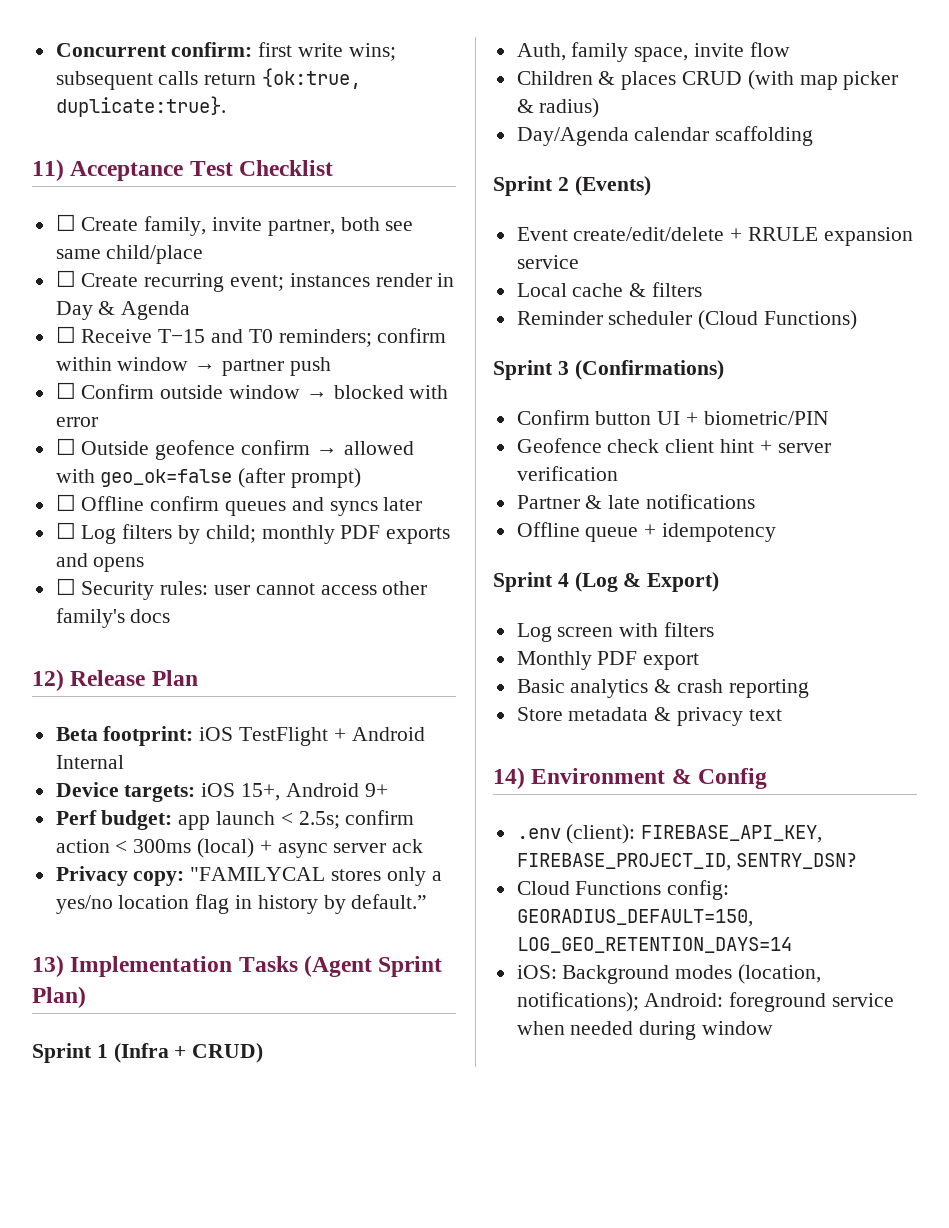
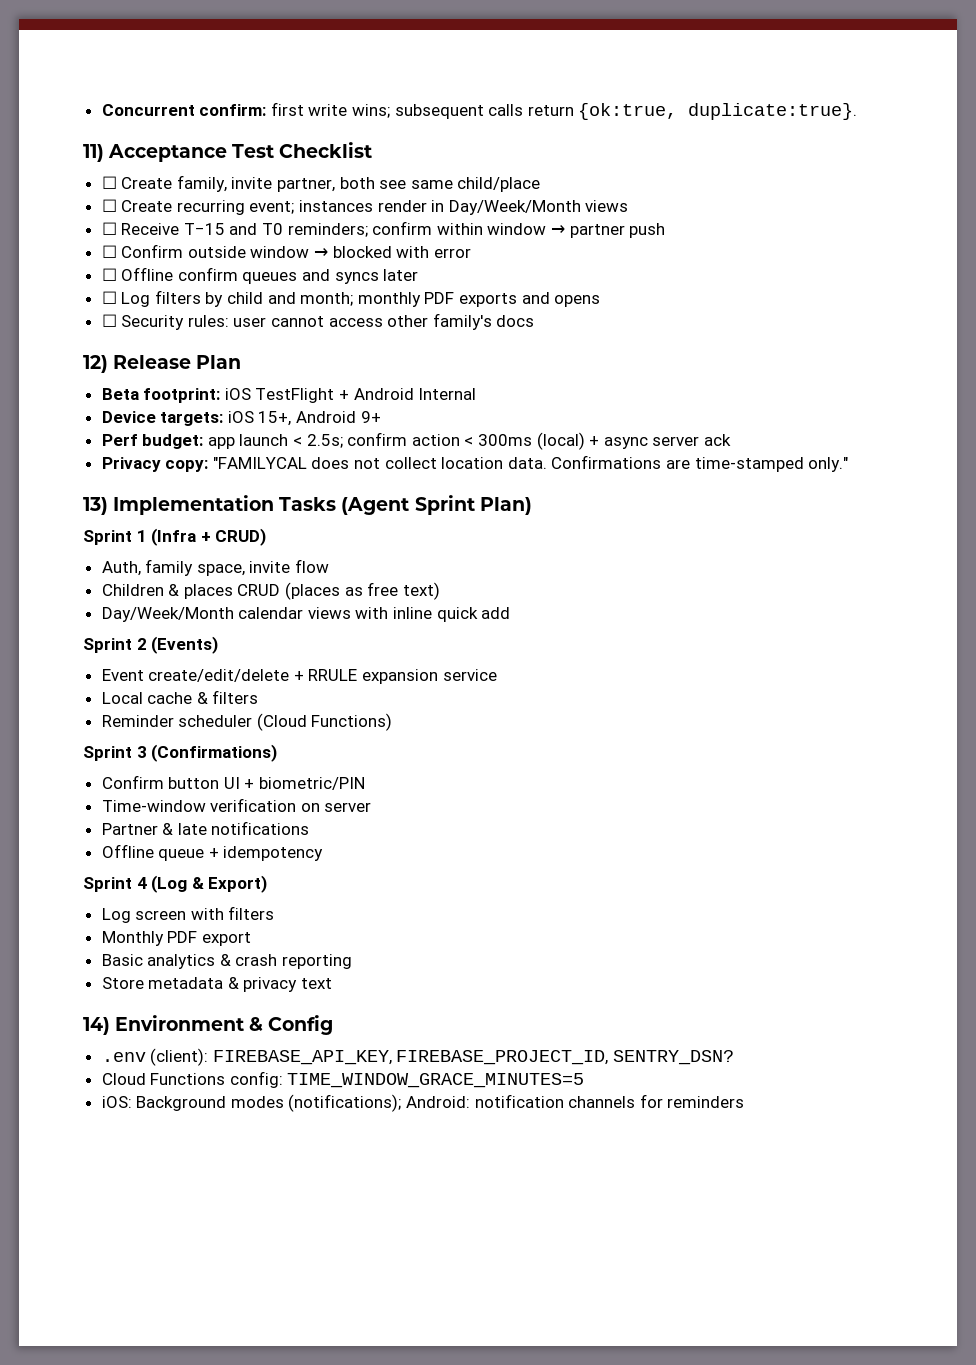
[55,301,191,320] Day & Agenda -> [448,200,629,215] Day/Week/Month views
[55,438,414,460] [55,468,362,488] // ☐ Outside geofence confirm → allowed with geo_ok=false (after prompt) -> (471, 253) none
[205,525,256,543] child; -> [227,292,354,306] child and month;
[331,867,442,886] [55,894,428,914] stores only a yes/no location flag in history by default.” -> [311,455,849,472] does not collect location data. Confirmations are time-stamped only."
[747,70,899,90] [516,98,600,118] [516,126,814,146] (with map picker & radius) // Day/Agenda calendar scaffolding -> [285,582,440,600] [101,607,511,622] (places as free text) // Day/Week/Month calendar views with inline quick add
[516,438,831,453] [516,466,618,481] Geofence check client hint + server verification -> [101,798,372,812] Time-window verification on server
[516,909,753,927] [516,937,792,953] GEORADIUS_DEFAULT=150, LOG_GEO_RETENTION_DAYS=14 -> [287,1073,585,1088] TIME_WINDOW_GRACE_MINUTES=5
[738,964,822,984] [516,992,895,1012] [516,1021,774,1040] (location, notifications); Android: foreground service when needed during window -> [288,1094,745,1112] (notifications); Android: notification channels for reminders

